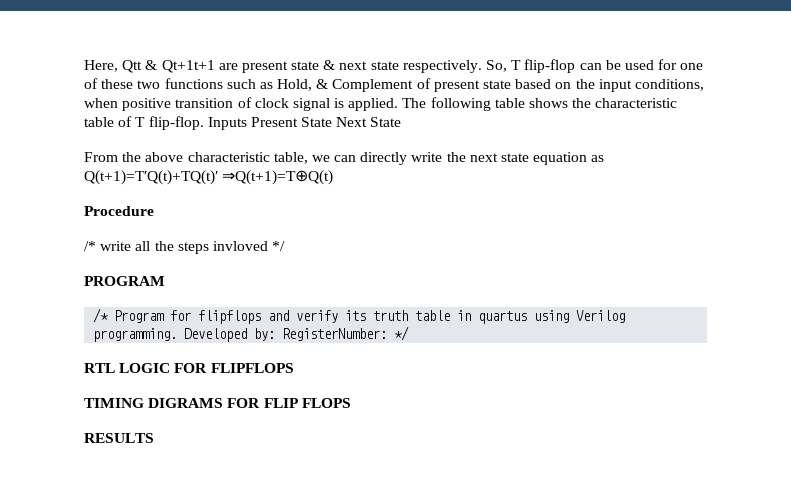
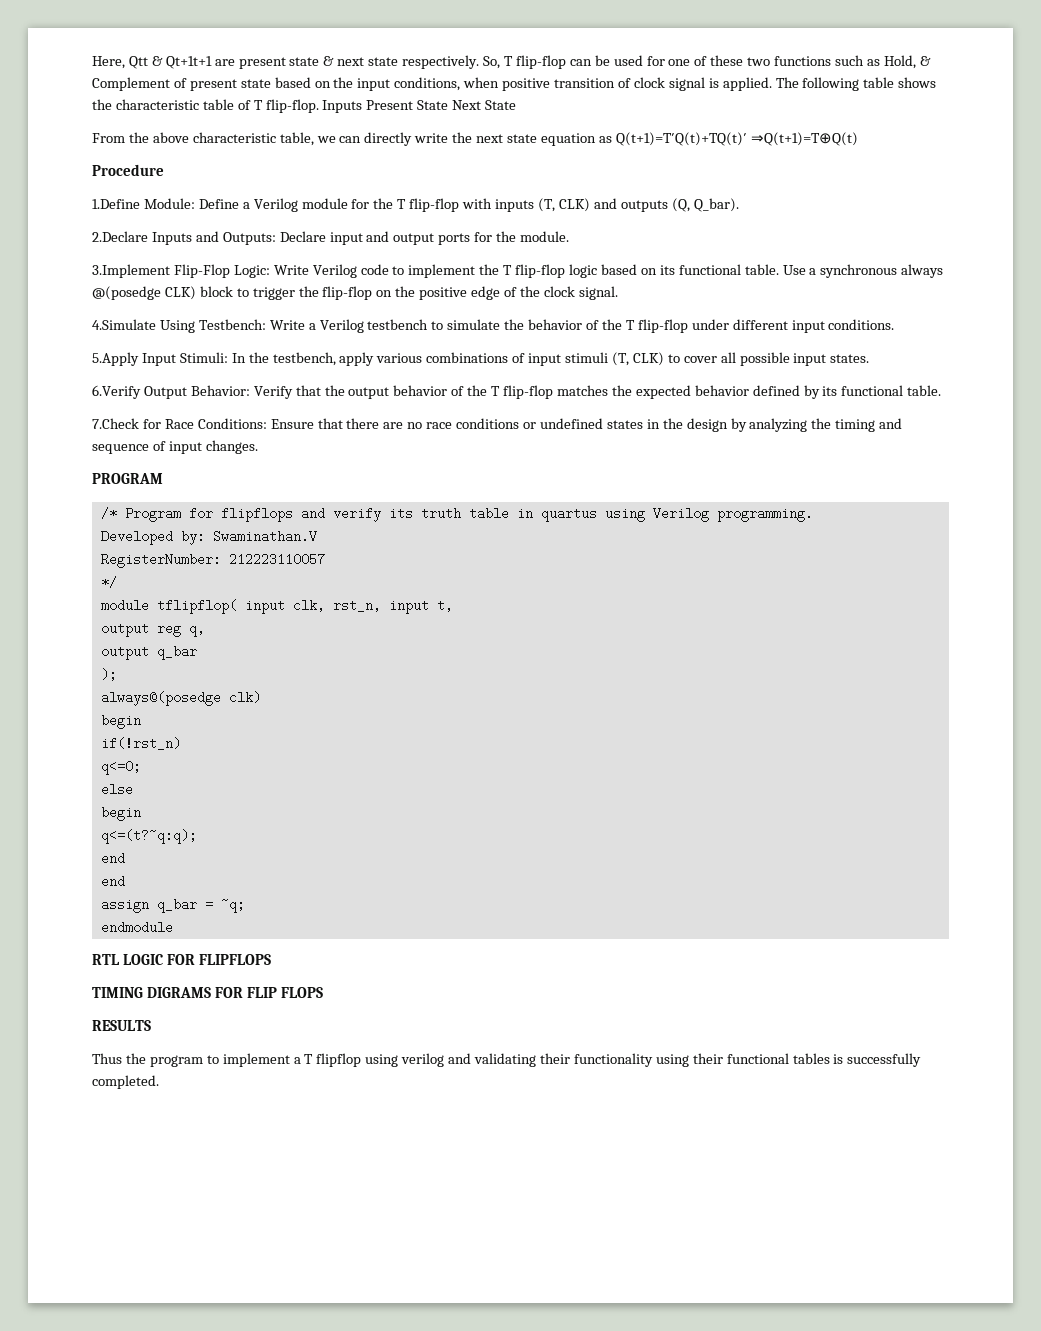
[84,241,286,254] /* write all the steps invloved */ -> [92,198,739,212] [92,231,570,245] [92,264,944,278] [92,286,618,300] [92,319,895,333] [92,352,870,366] [92,385,942,399] [92,418,903,432] [92,440,258,454] 1.Define Module: Define a Verilog module for the T flip-flop with inputs (T, CLK) and outputs (Q, Q_bar). // 2.Declare Inputs and Outputs: Declare input and output ports for the module. // 3.Implement Flip-Flop Logic: Write Verilog code to implement the T flip-flop logic based on its functional table. Use a synchronous always @(posedge CLK) block to trigger the flip-flop on the positive edge of the clock signal. // 4.Simulate Using Testbench: Write a Verilog testbench to simulate the behavior of the T flip-flop under different input conditions. // 5.Apply Input Stimuli: In the testbench, apply various combinations of input stimuli (T, CLK) to cover all possible input states. // 6.Verify Output Behavior: Verify that the output behavior of the T flip-flop matches the expected behavior defined by its functional table. // 7.Check for Race Conditions: Ensure that there are no race conditions or undefined states in the design by analyzing the timing and sequence of input changes.
(178, 335) none -> (813, 514) //
[282,326,410,341] RegisterNumber: */ -> [212,530,317,543] [100,553,325,568] [100,576,117,589] [100,599,453,614] [100,622,205,637] [100,645,197,660] [100,668,117,681] [100,691,261,706] [100,714,141,729] [100,737,181,750] [100,760,141,775] [100,783,133,796] [100,806,141,821] [100,829,197,844] [100,852,125,865] [100,875,125,888] [100,898,245,913] [100,921,173,934] Swaminathan.V // RegisterNumber: 212223110057 // */ // module tflipflop( input clk, rst_n, input t, // output reg q, // output q_bar // ); // always@(posedge clk) // begin // if(!rst_n) // q<=0; // else // begin // q<=(t?~q:q); // end // end // assign q_bar = ~q; // endmodule
(154, 438) none -> [92,1053,922,1067] [92,1075,159,1089] // Thus the program to implement a T flipflop using verilog and validating their functionality using their functional tables is successfully completed.

